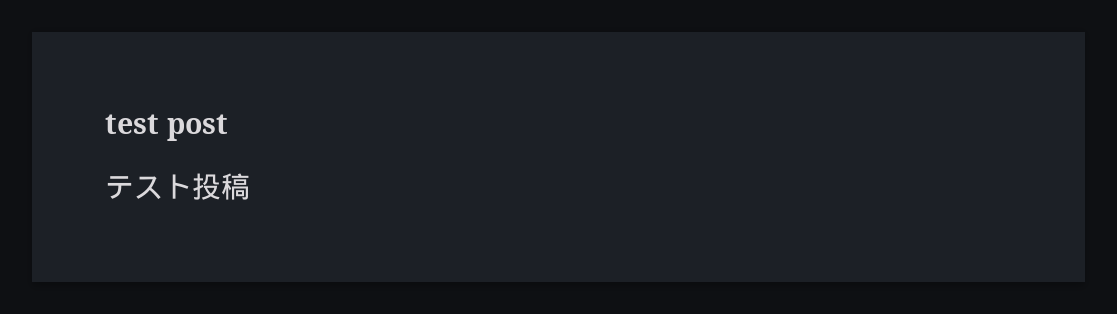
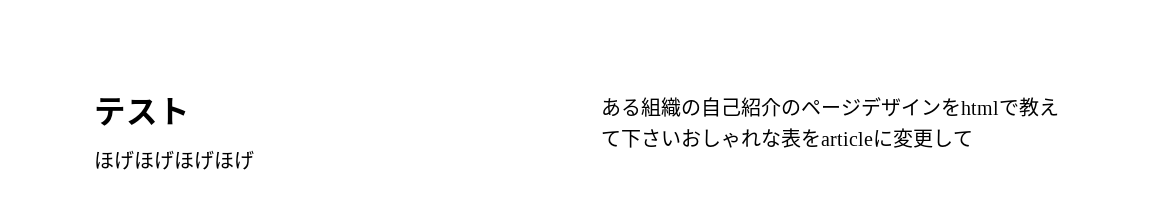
[105,114,228,141] test post // -> (94, 112) none
[192,173,250,200] 投稿 -> [94,150,254,170] [601,97,1059,117] [601,128,973,148] // ほげほげほげほげ // ある組織の自己紹介のページデザインをhtmlで教えて下さいおしゃれな表をarticleに変更して

